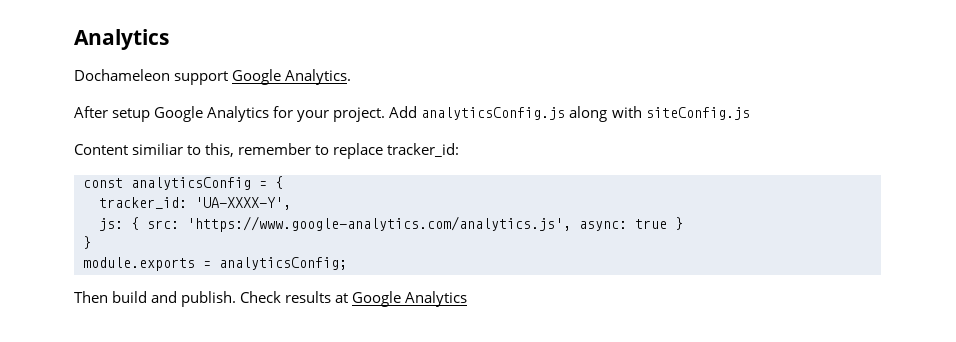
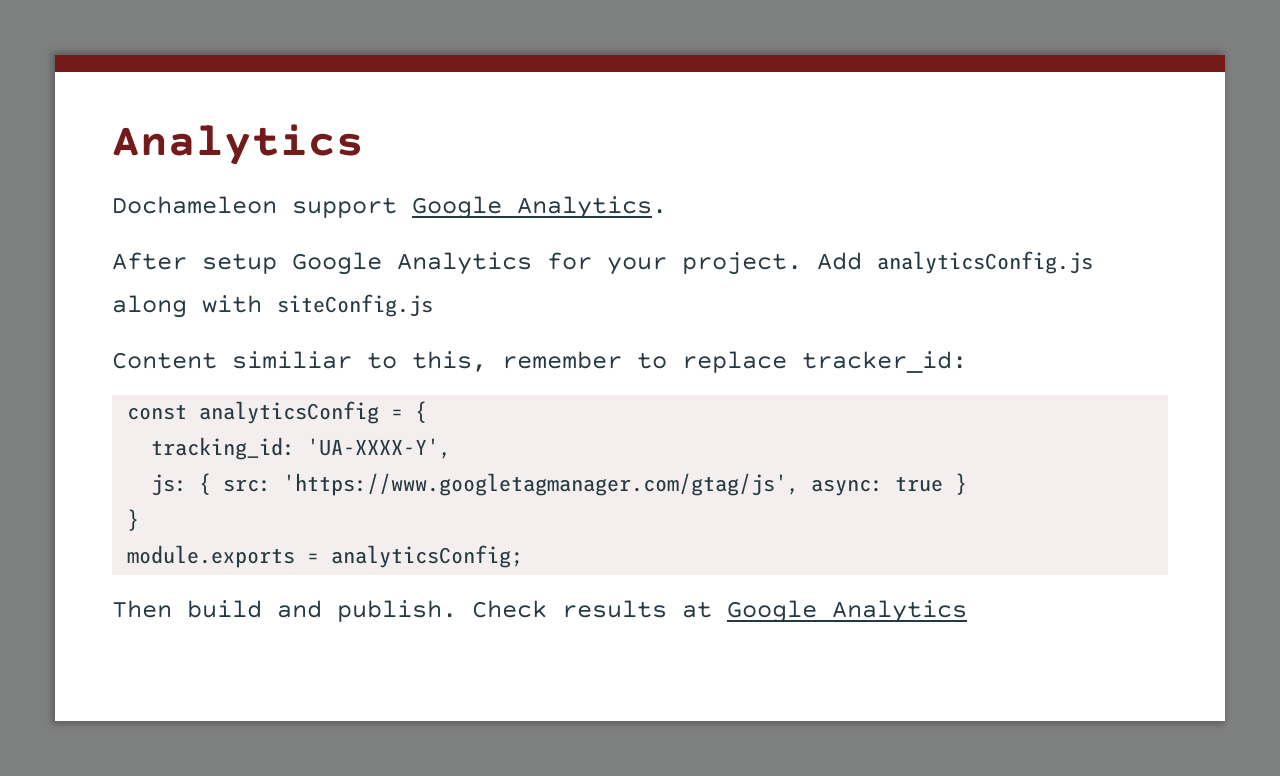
[99,197,187,209] tracker_id: -> [151,437,296,460] tracking_id:
[187,216,571,232] 'https://www.google-analytics.com/analytics.js', -> [283,473,800,496] 'https://www.googletagmanager.com/gtag/js',

